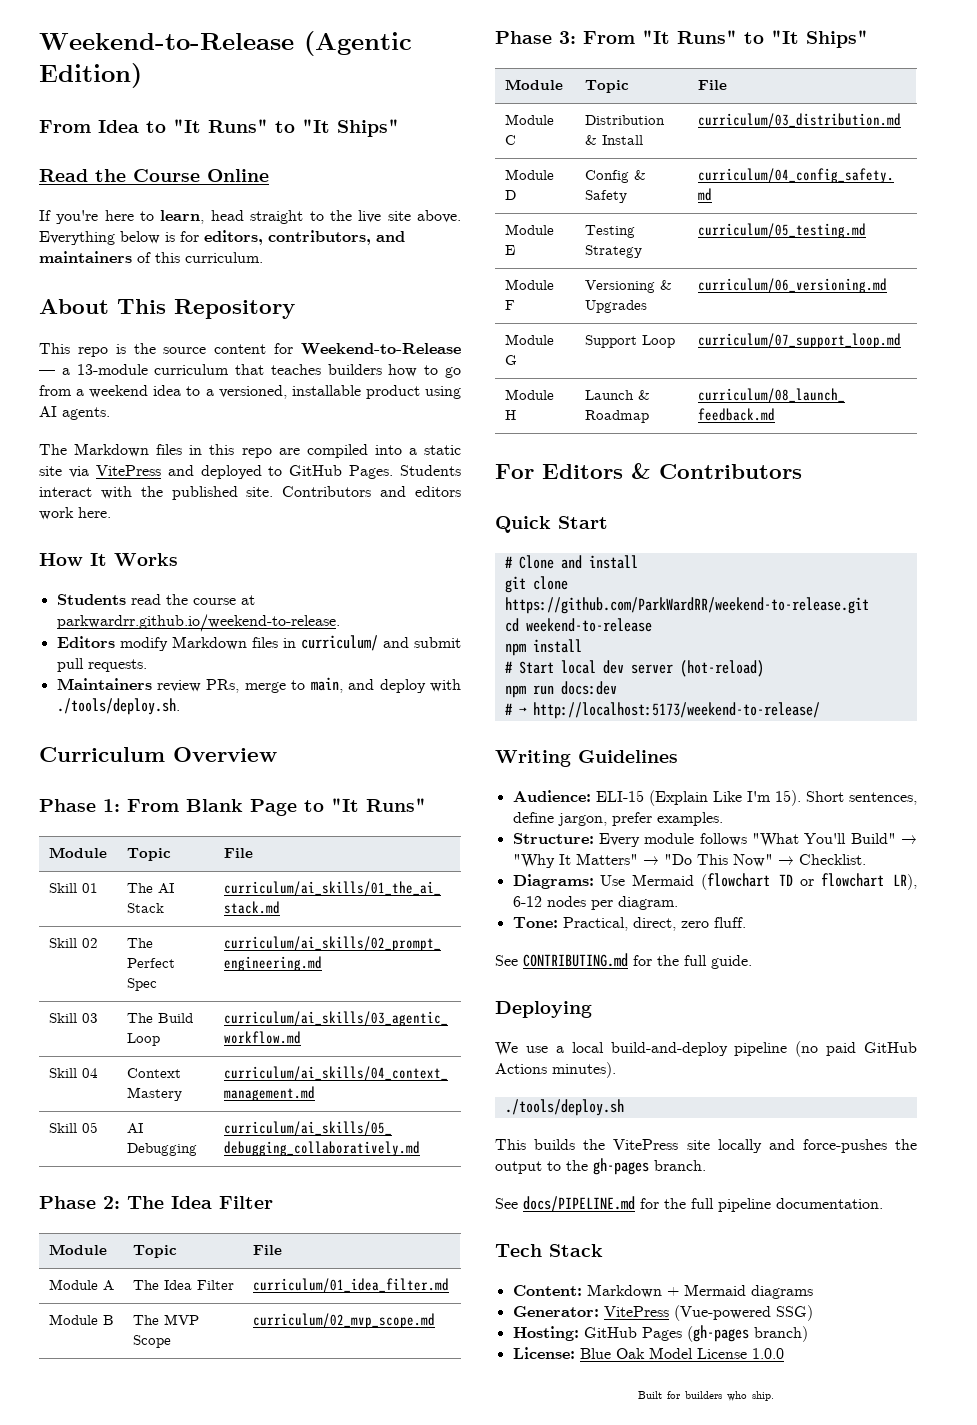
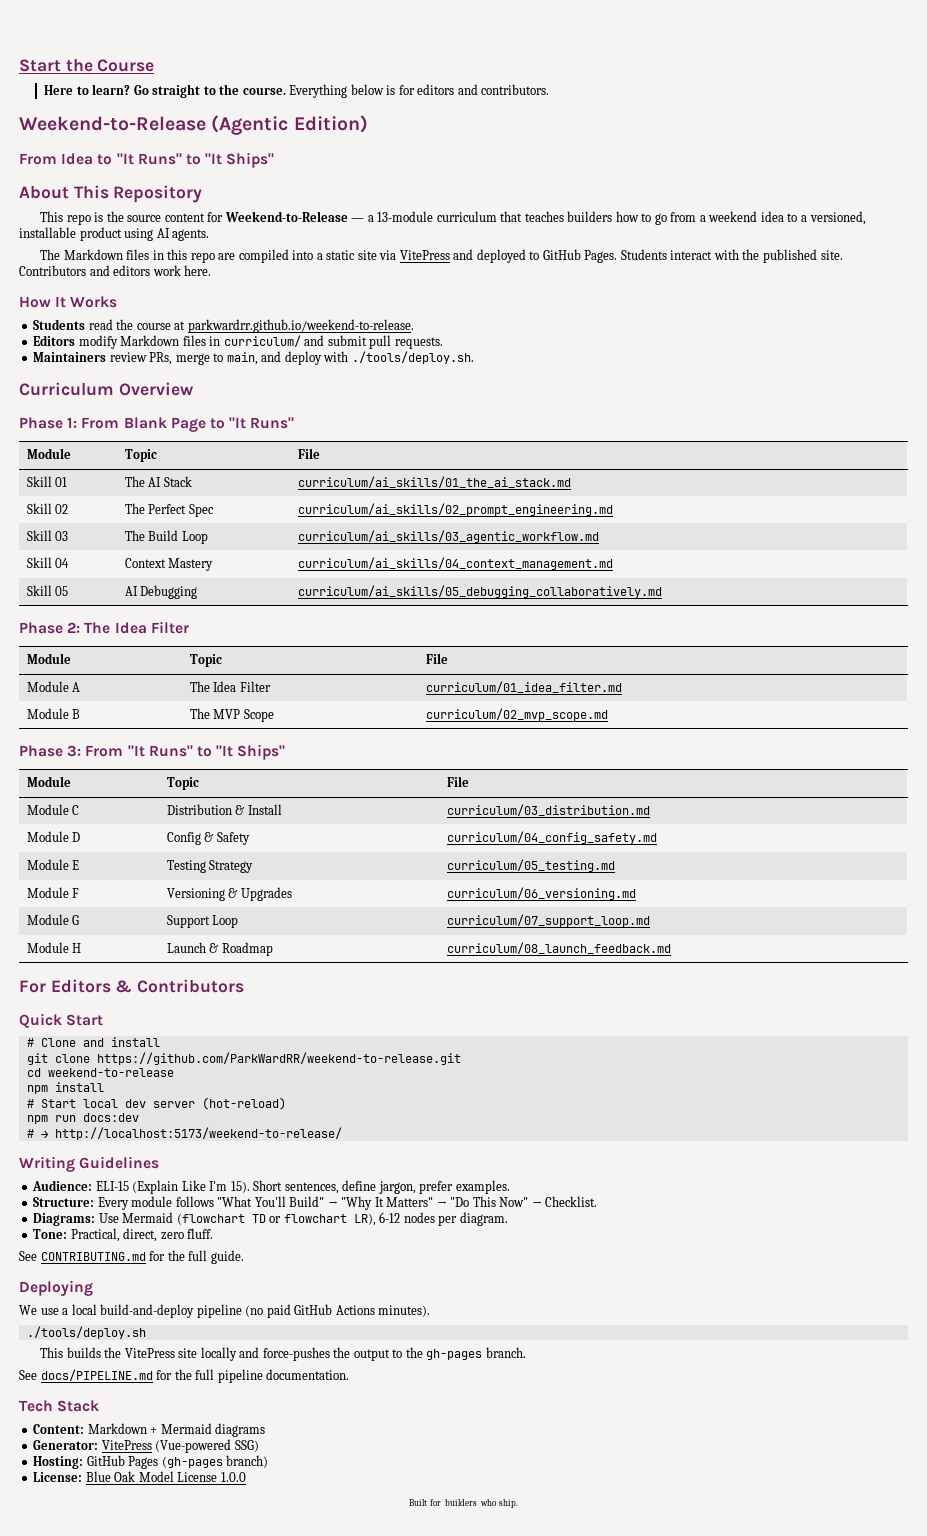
(39, 41) none -> [19,59,155,72] [44,84,550,98] Start the Course // Here to learn? Go straight to the course. Everything below is for editors and contributors. //
[39,169,269,182] [39,210,462,224] [39,230,405,245] [39,251,263,263] // Read the Course Online // If you're here to learn, head straight to the live site above. Everything below is for editors, contributors, and maintainers of this curriculum. -> (275, 160) none

